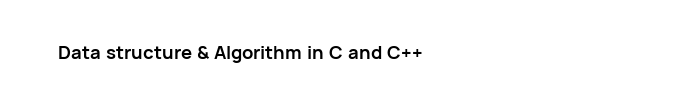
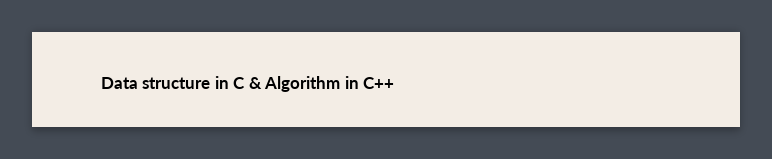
(192, 52) none -> [214,76,246,89] in C
[328,46,382,59] C and -> (359, 82) none

